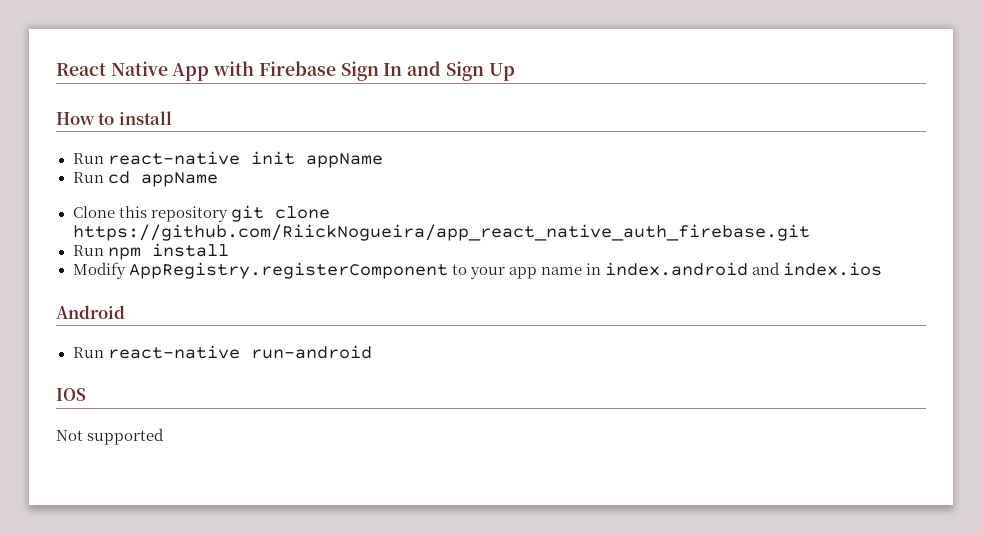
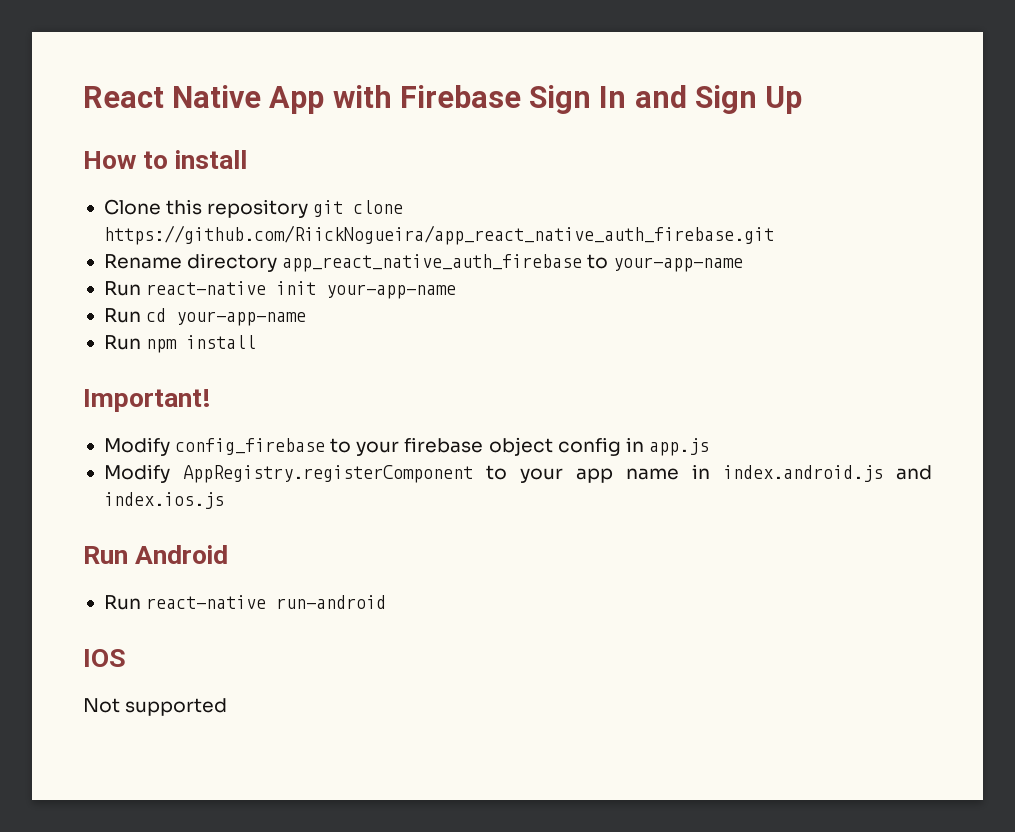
[72,151,383,168] [72,171,218,187] // Run react-native init appName // Run cd appName -> (248, 159) none
[72,243,229,260] Run npm install -> [103,253,744,272] [103,281,457,299] [103,308,307,326] [103,335,257,353] [83,389,211,412] [103,437,709,456] Rename directory app_react_native_auth_firebase to your-app-name // Run react-native init your-app-name // Run cd your-app-name // Run npm install // Important! // Modify config_firebase to your firebase object config in app.js
[604,262,882,276] index.android and index.ios // -> [722,465,933,482] [103,492,224,509] [83,546,128,564] index.android.js and index.ios.js // Run

